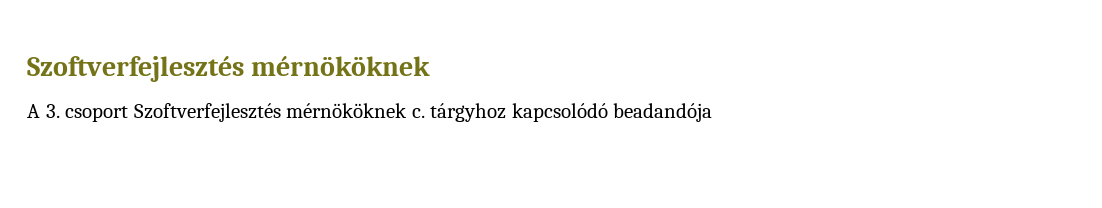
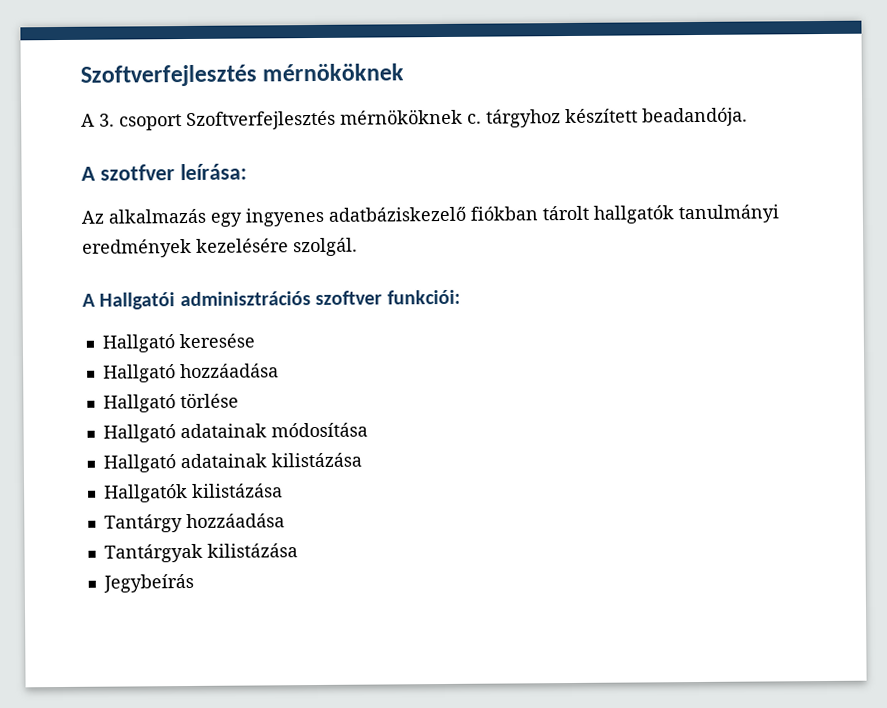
[511,103,713,122] kapcsolódó beadandója -> [565,107,748,127] [81,163,247,181] [81,204,779,227] [82,237,358,258] [82,289,461,310] [101,333,255,353] [102,363,279,383] [102,392,239,413] [102,422,368,443] [102,452,362,473] [103,483,283,503] [103,513,285,533] [103,543,298,563] [102,573,194,593] készített beadandója. // A szotfver leírása: // Az alkalmazás egy ingyenes adatbáziskezelő fiókban tárolt hallgatók tanulmányi eredmények kezelésére szolgál. // A Hallgatói adminisztrációs szoftver funkciói: // Hallgató keresése // Hallgató hozzáadása // Hallgató törlése // Hallgató adatainak módosítása // Hallgató adatainak kilistázása // Hallgatók kilistázása // Tantárgy hozzáadása // Tantárgyak kilistázása // Jegybeírás

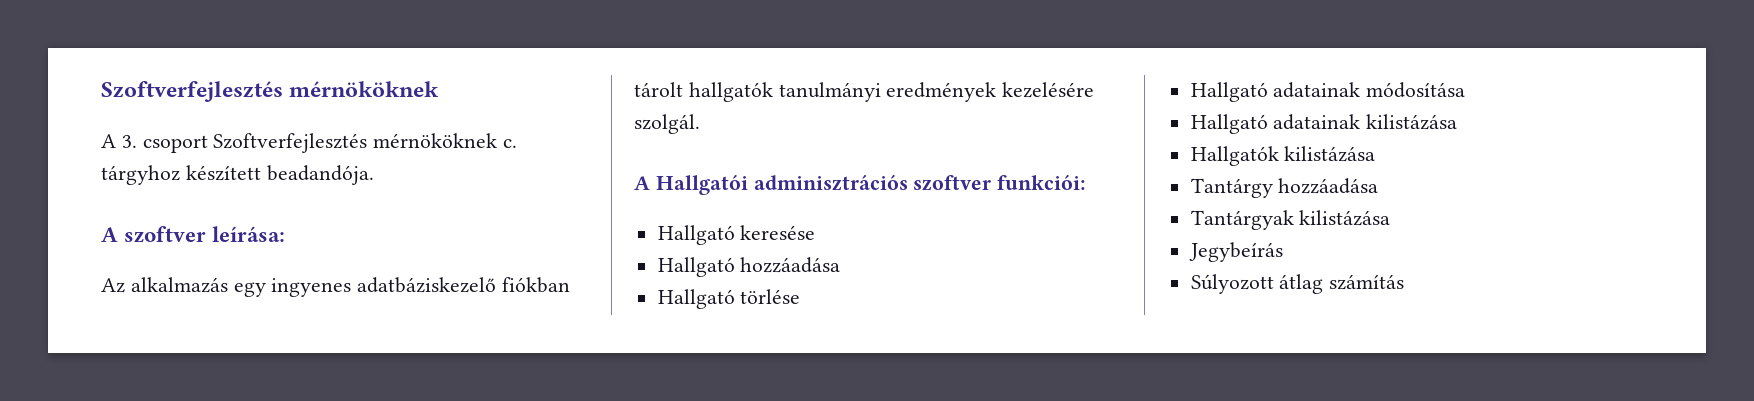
[99,164,175,181] szotfver -> [124,226,207,243] szoftver
(194, 583) none -> [1190,274,1405,294] // Súlyozott átlag számítás

